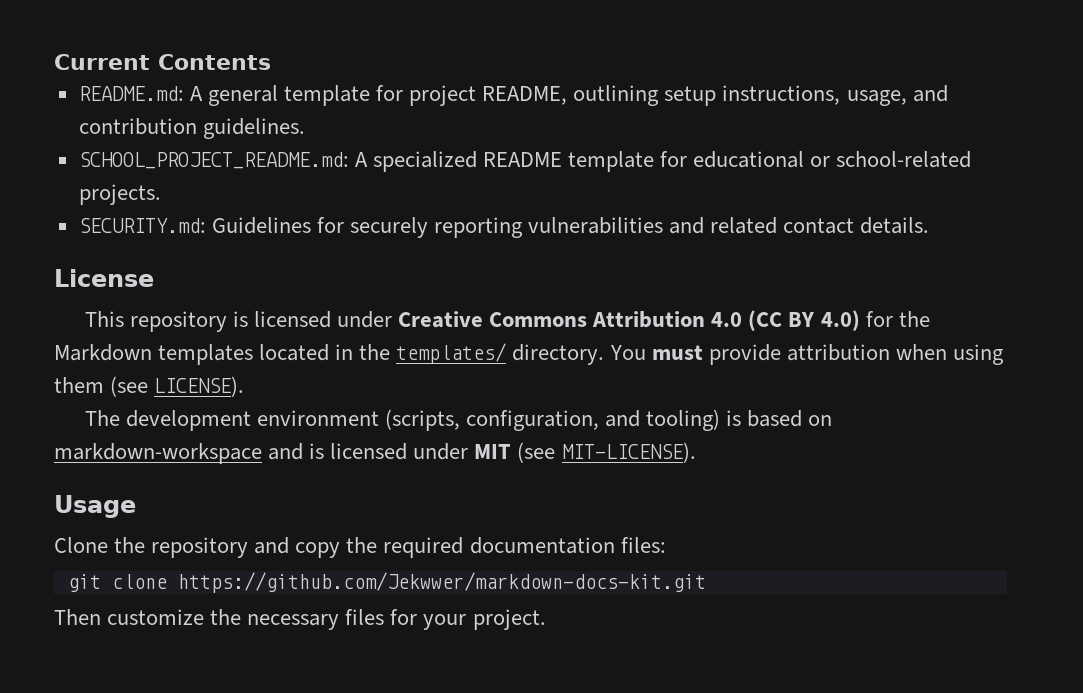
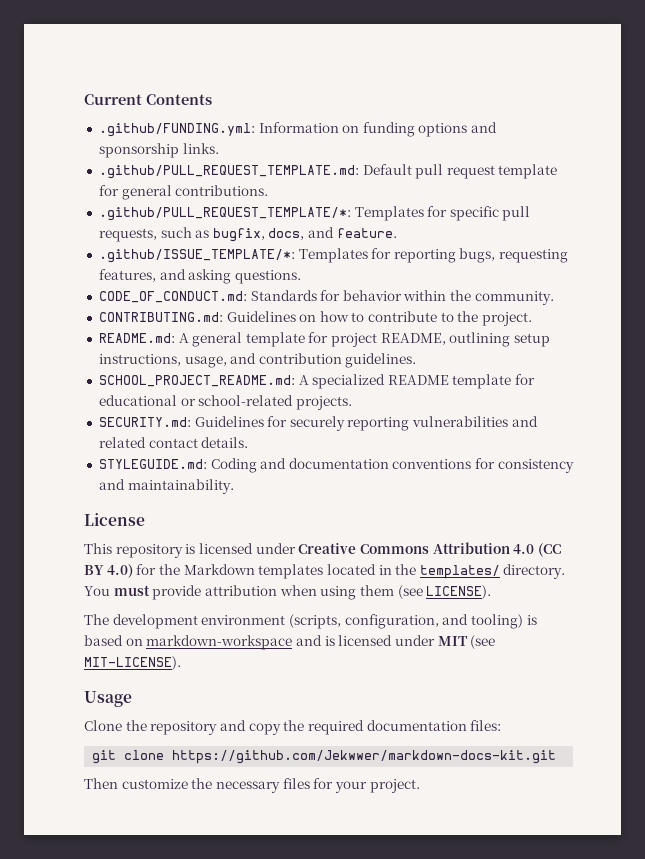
(271, 62) none -> [98,122,498,137] [98,143,219,158] [98,164,558,179] [98,185,269,200] [98,206,531,221] [98,227,397,242] [98,248,569,263] [98,269,301,284] [98,290,554,305] [98,311,533,326] // .github/FUNDING.yml: Information on funding options and sponsorship links. // .github/PULL_REQUEST_TEMPLATE.md: Default pull request template for general contributions. // .github/PULL_REQUEST_TEMPLATE/*: Templates for specific pull requests, such as bugfix, docs, and feature. // .github/ISSUE_TEMPLATE/*: Templates for reporting bugs, requesting features, and asking questions. // CODE_OF_CONDUCT.md: Standards for behavior within the community. // CONTRIBUTING.md: Guidelines on how to contribute to the project.
(930, 225) none -> [98,458,574,473] [98,479,234,494] // STYLEGUIDE.md: Coding and documentation conventions for consistency and maintainability.

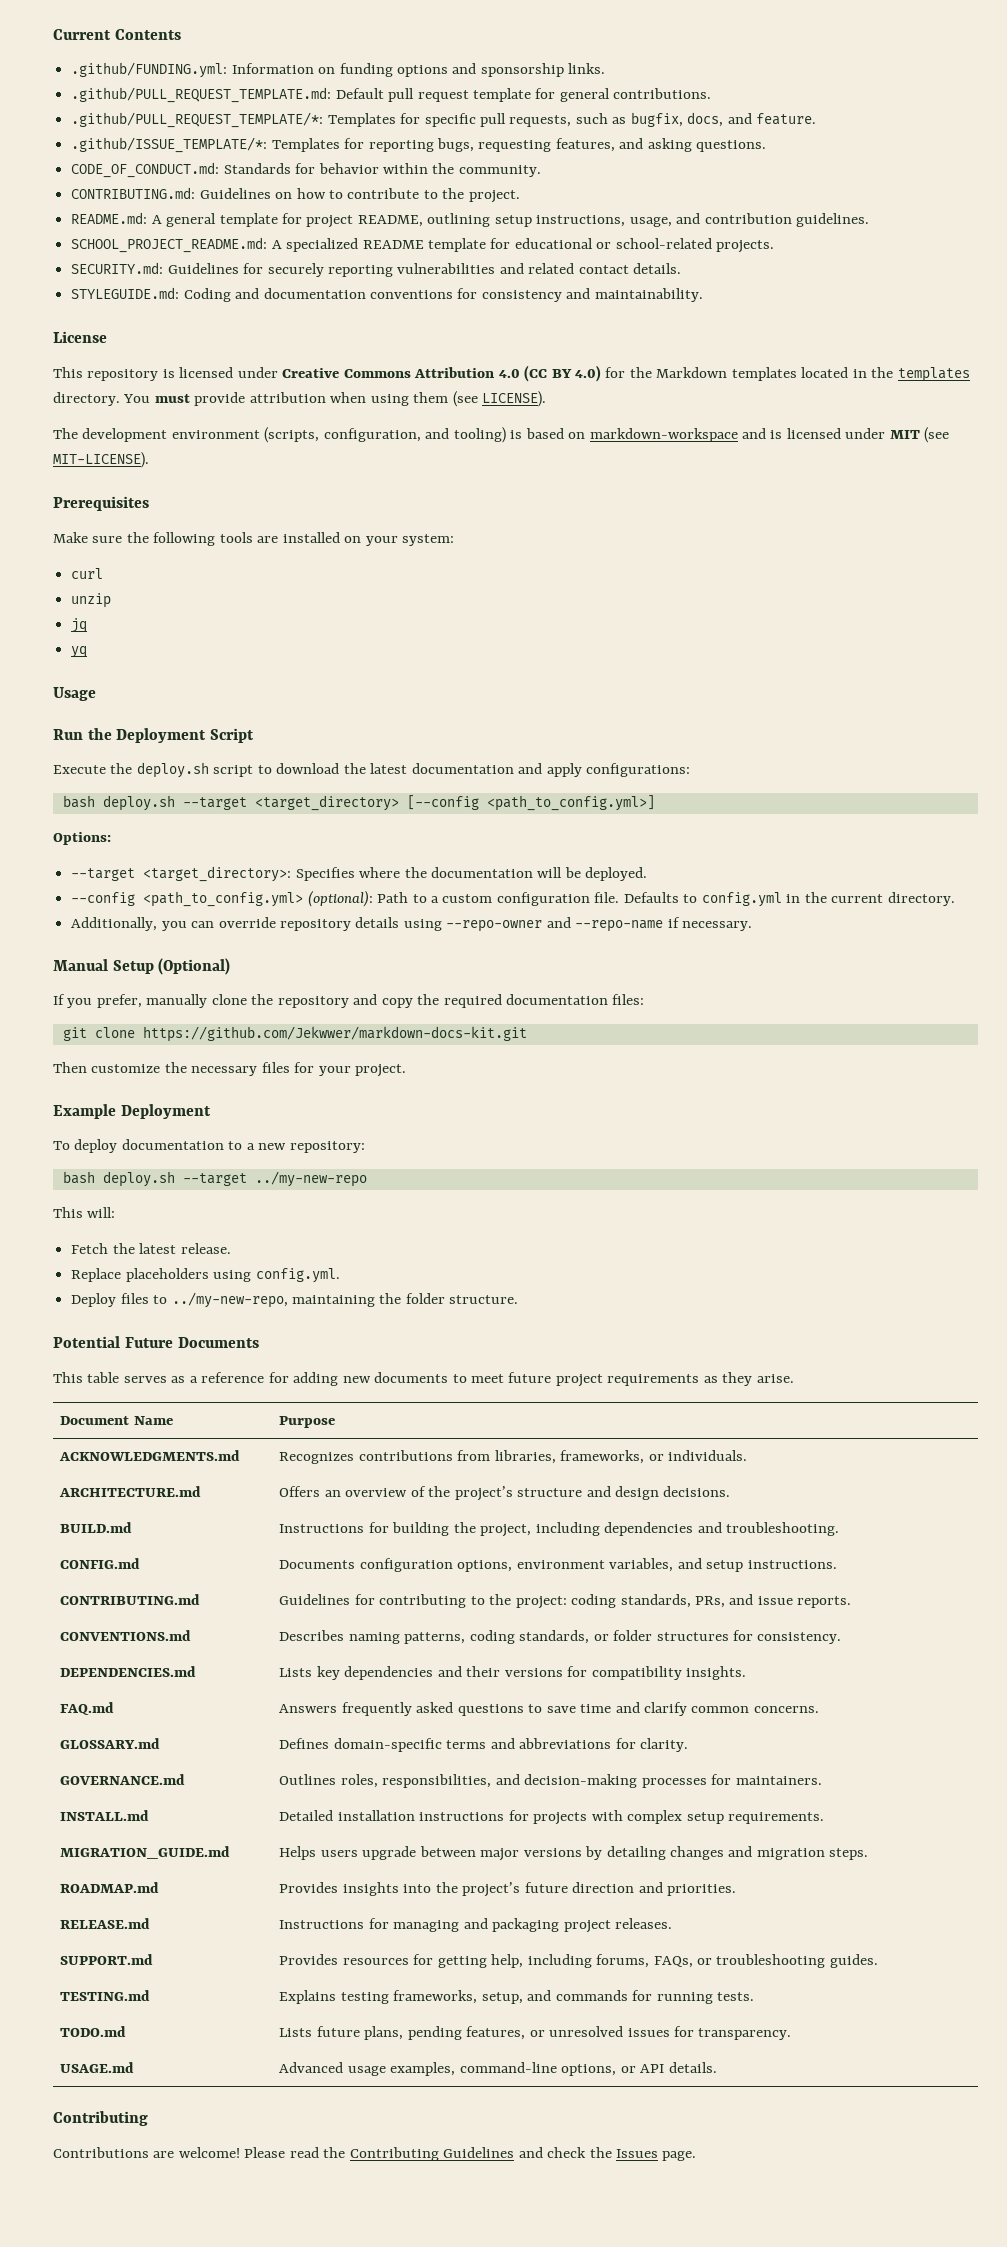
[419,565,500,579] templates/ -> [897,367,970,382] templates
[84,691,132,707] [84,720,122,731] Usage // Clone -> [53,496,149,511] [53,532,455,546] [71,568,104,579] [71,593,112,608] [71,618,88,633] [71,646,88,658] [53,687,96,701] [53,728,255,743] [53,762,691,778] [62,795,655,811] [53,832,111,845] [71,866,648,882] [71,890,955,907] [71,917,753,932] [53,958,231,975] [53,994,247,1008] Prerequisites // Make sure the following tools are installed on your system: // curl // unzip // jq // yq // Usage // Run the Deployment Script // Execute the deploy.sh script to download the latest documentation and apply configurations: // bash deploy.sh --target <target_directory> [--config <path_to_config.yml>] // Options: // --target <target_directory>: Specifies where the documentation will be deployed. // --config <path_to_config.yml> (optional): Path to a custom configuration file. Defaults to config.yml in the current directory. // Additionally, you can override repository details using --repo-owner and --repo-name if necessary. // Manual Setup (Optional) // If you prefer, manually clone
(420, 786) none -> [53,1104,211,1119] [53,1139,365,1153] [62,1171,367,1187] [53,1207,116,1218] [71,1243,231,1254] [71,1268,340,1283] [71,1292,519,1308] [53,1336,259,1348] [53,1372,794,1387] [60,1416,173,1425] [279,1416,336,1428] [59,1450,241,1461] [279,1450,748,1464] [59,1486,202,1497] [279,1486,731,1501] [60,1522,133,1533] [279,1522,839,1537] [60,1558,141,1569] [279,1558,837,1572] [60,1594,201,1605] [279,1594,852,1609] [60,1630,192,1641] [279,1630,842,1644] [60,1666,197,1677] [279,1666,746,1680] [60,1702,115,1715] [279,1702,819,1716] [60,1738,161,1749] [279,1738,689,1752] [60,1774,186,1785] [279,1774,822,1788] [60,1810,150,1821] [279,1810,824,1825] [60,1846,231,1859] [279,1846,869,1861] [60,1882,160,1893] [279,1882,736,1897] [60,1918,151,1929] [279,1918,673,1933] [60,1954,154,1965] [279,1954,878,1968] [60,1990,151,2001] [279,1990,754,2004] [60,2026,127,2037] [279,2026,792,2040] [60,2062,135,2073] [279,2062,717,2076] [53,2111,148,2126] [53,2147,697,2161] // Example Deployment // To deploy documentation to a new repository: // bash deploy.sh --target ../my-new-repo // This will: // Fetch the latest release. // Replace placeholders using config.yml. // Deploy files to ../my-new-repo, maintaining the folder structure. // Potential Future Documents // This table serves as a reference for adding new documents to meet future project requirements as they arise. // Document Name | Purpose // ACKNOWLEDGMENTS.md | Recognizes contributions from libraries, frameworks, or individuals. // ARCHITECTURE.md | Offers an overview of the project’s structure and design decisions. // BUILD.md | Instructions for building the project, including dependencies and troubleshooting. // CONFIG.md | Documents configuration options, environment variables, and setup instructions. // CONTRIBUTING.md | Guidelines for contributing to the project: coding standards, PRs, and issue reports. // CONVENTIONS.md | Describes naming patterns, coding standards, or folder structures for consistency. // DEPENDENCIES.md | Lists key dependencies and their versions for compatibility insights. // FAQ.md | Answers frequently asked questions to save time and clarify common concerns. // GLOSSARY.md | Defines domain-specific terms and abbreviations for clarity. // GOVERNANCE.md | Outlines roles, responsibilities, and decision-making processes for maintainers. // INSTALL.md | Detailed installation instructions for projects with complex setup requirements. // MIGRATION_GUIDE.md | Helps users upgrade between major versions by detailing changes and migration steps. // ROADMAP.md | Provides insights into the project’s future direction and priorities. // RELEASE.md | Instructions for managing and packaging project releases. // SUPPORT.md | Provides resources for getting help, including forums, FAQs, or troubleshooting guides. // TESTING.md | Explains testing frameworks, setup, and commands for running tests. // TODO.md | Lists future plans, pending features, or unresolved issues for transparency. // USAGE.md | Advanced usage examples, command-line options, or API details. // Contributing // Contributions are welcome! Please read the Contributing Guidelines and check the Issues page.

